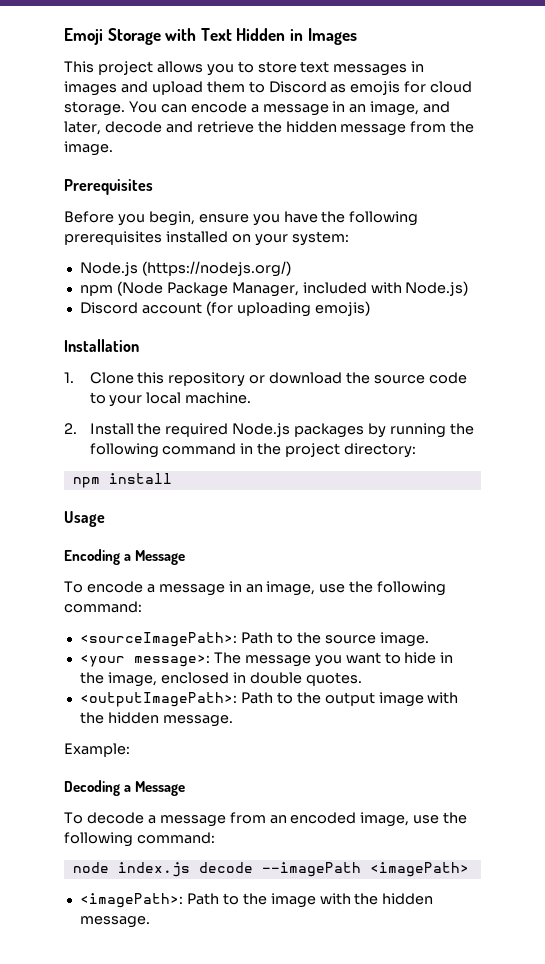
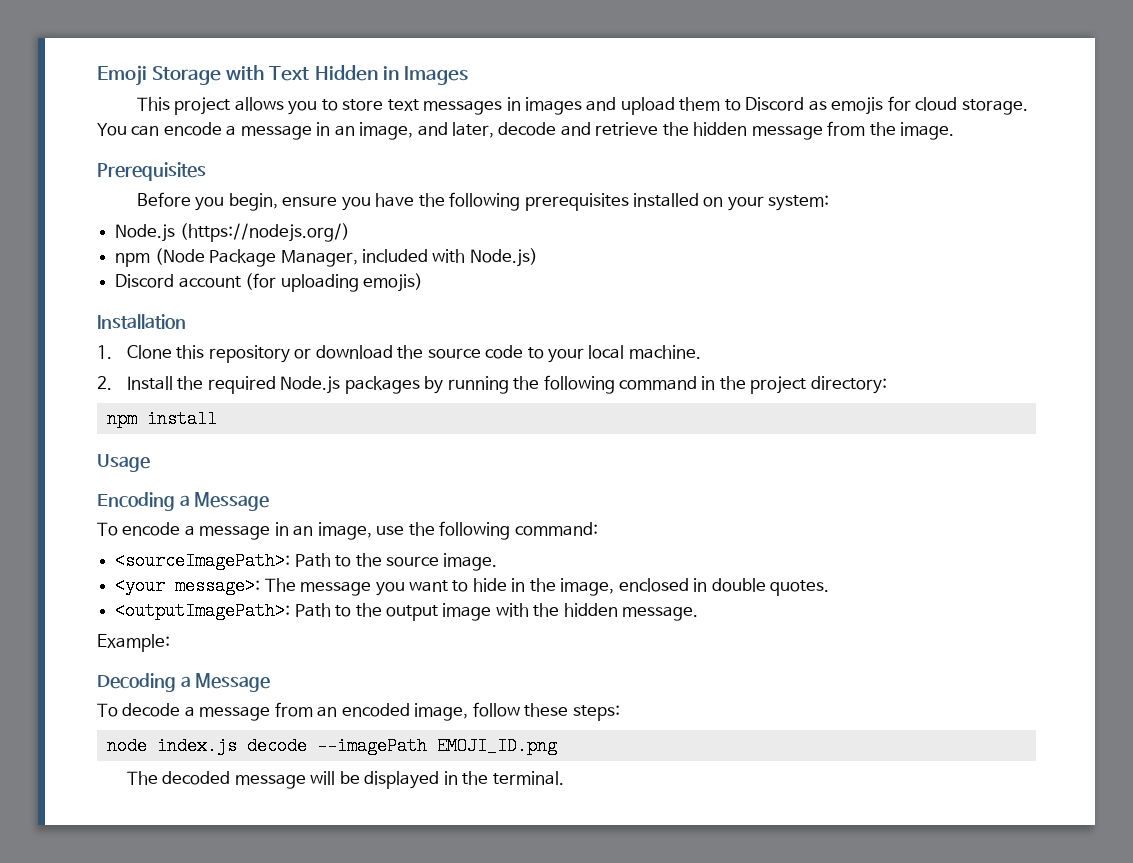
[413,812,468,824] [64,832,215,847] use the following command: -> [472,702,620,721] follow these steps:
[369,862,469,877] [79,893,434,908] [79,916,150,928] <imagePath> // <imagePath>: Path to the image with the hidden message. -> [436,737,557,755] [126,771,564,789] EMOJI_ID.png // The decoded message will be displayed in the terminal.

